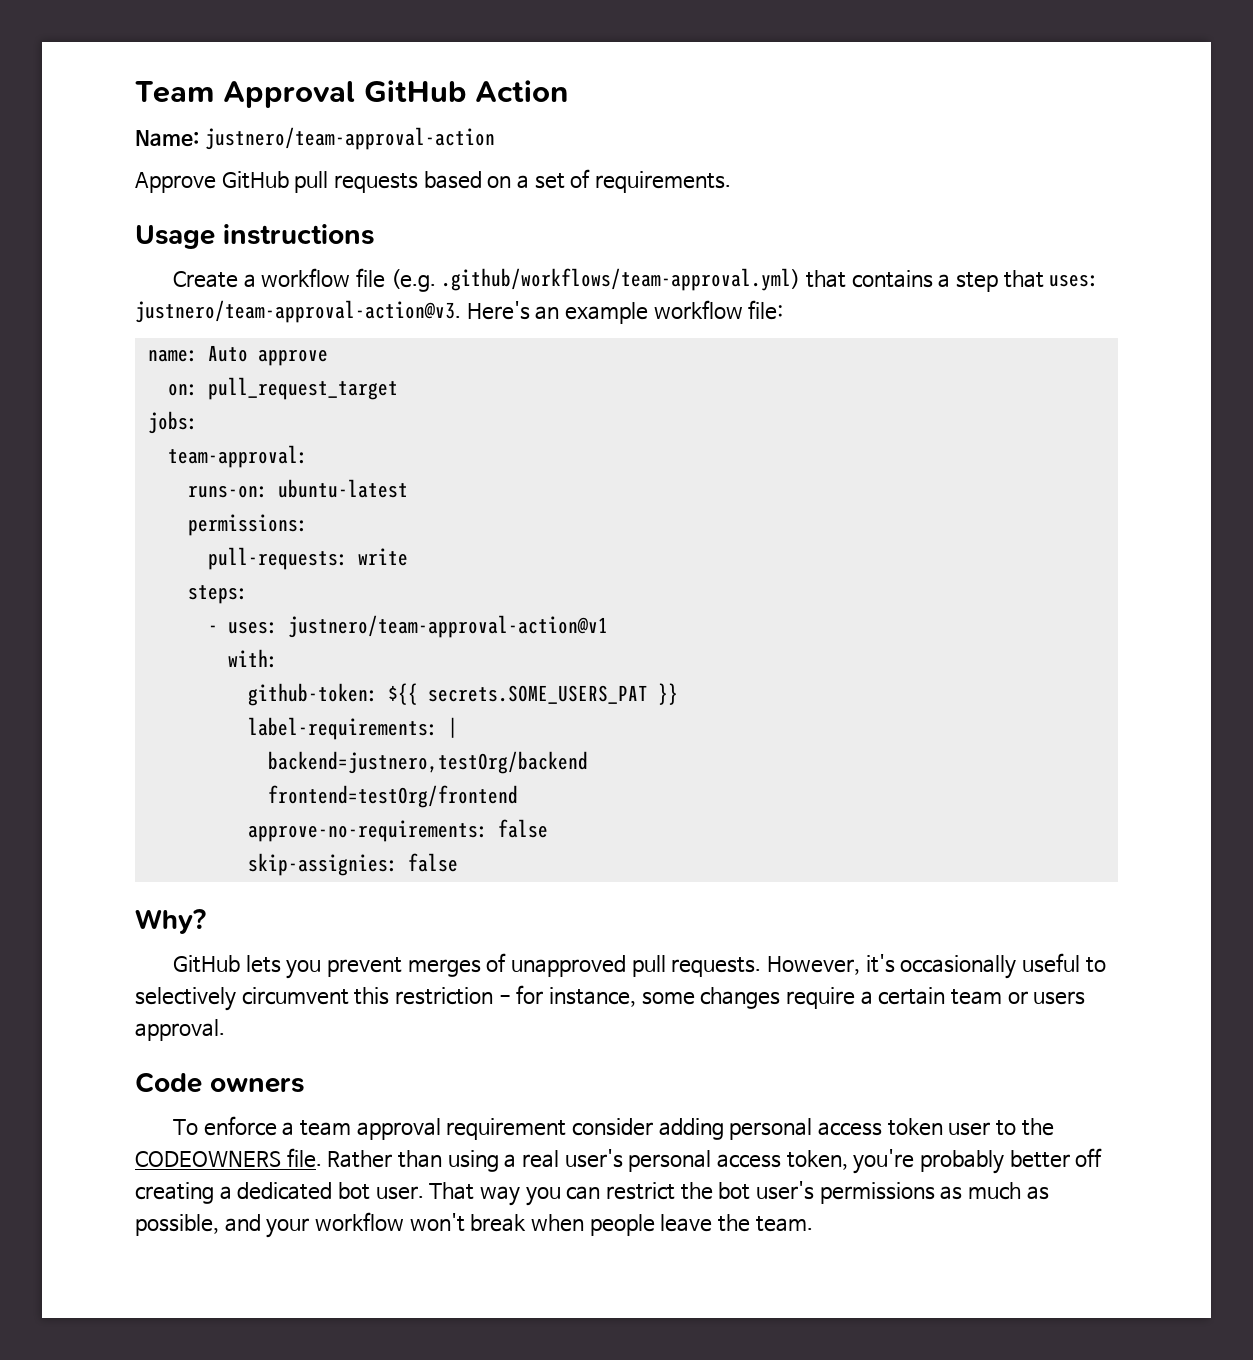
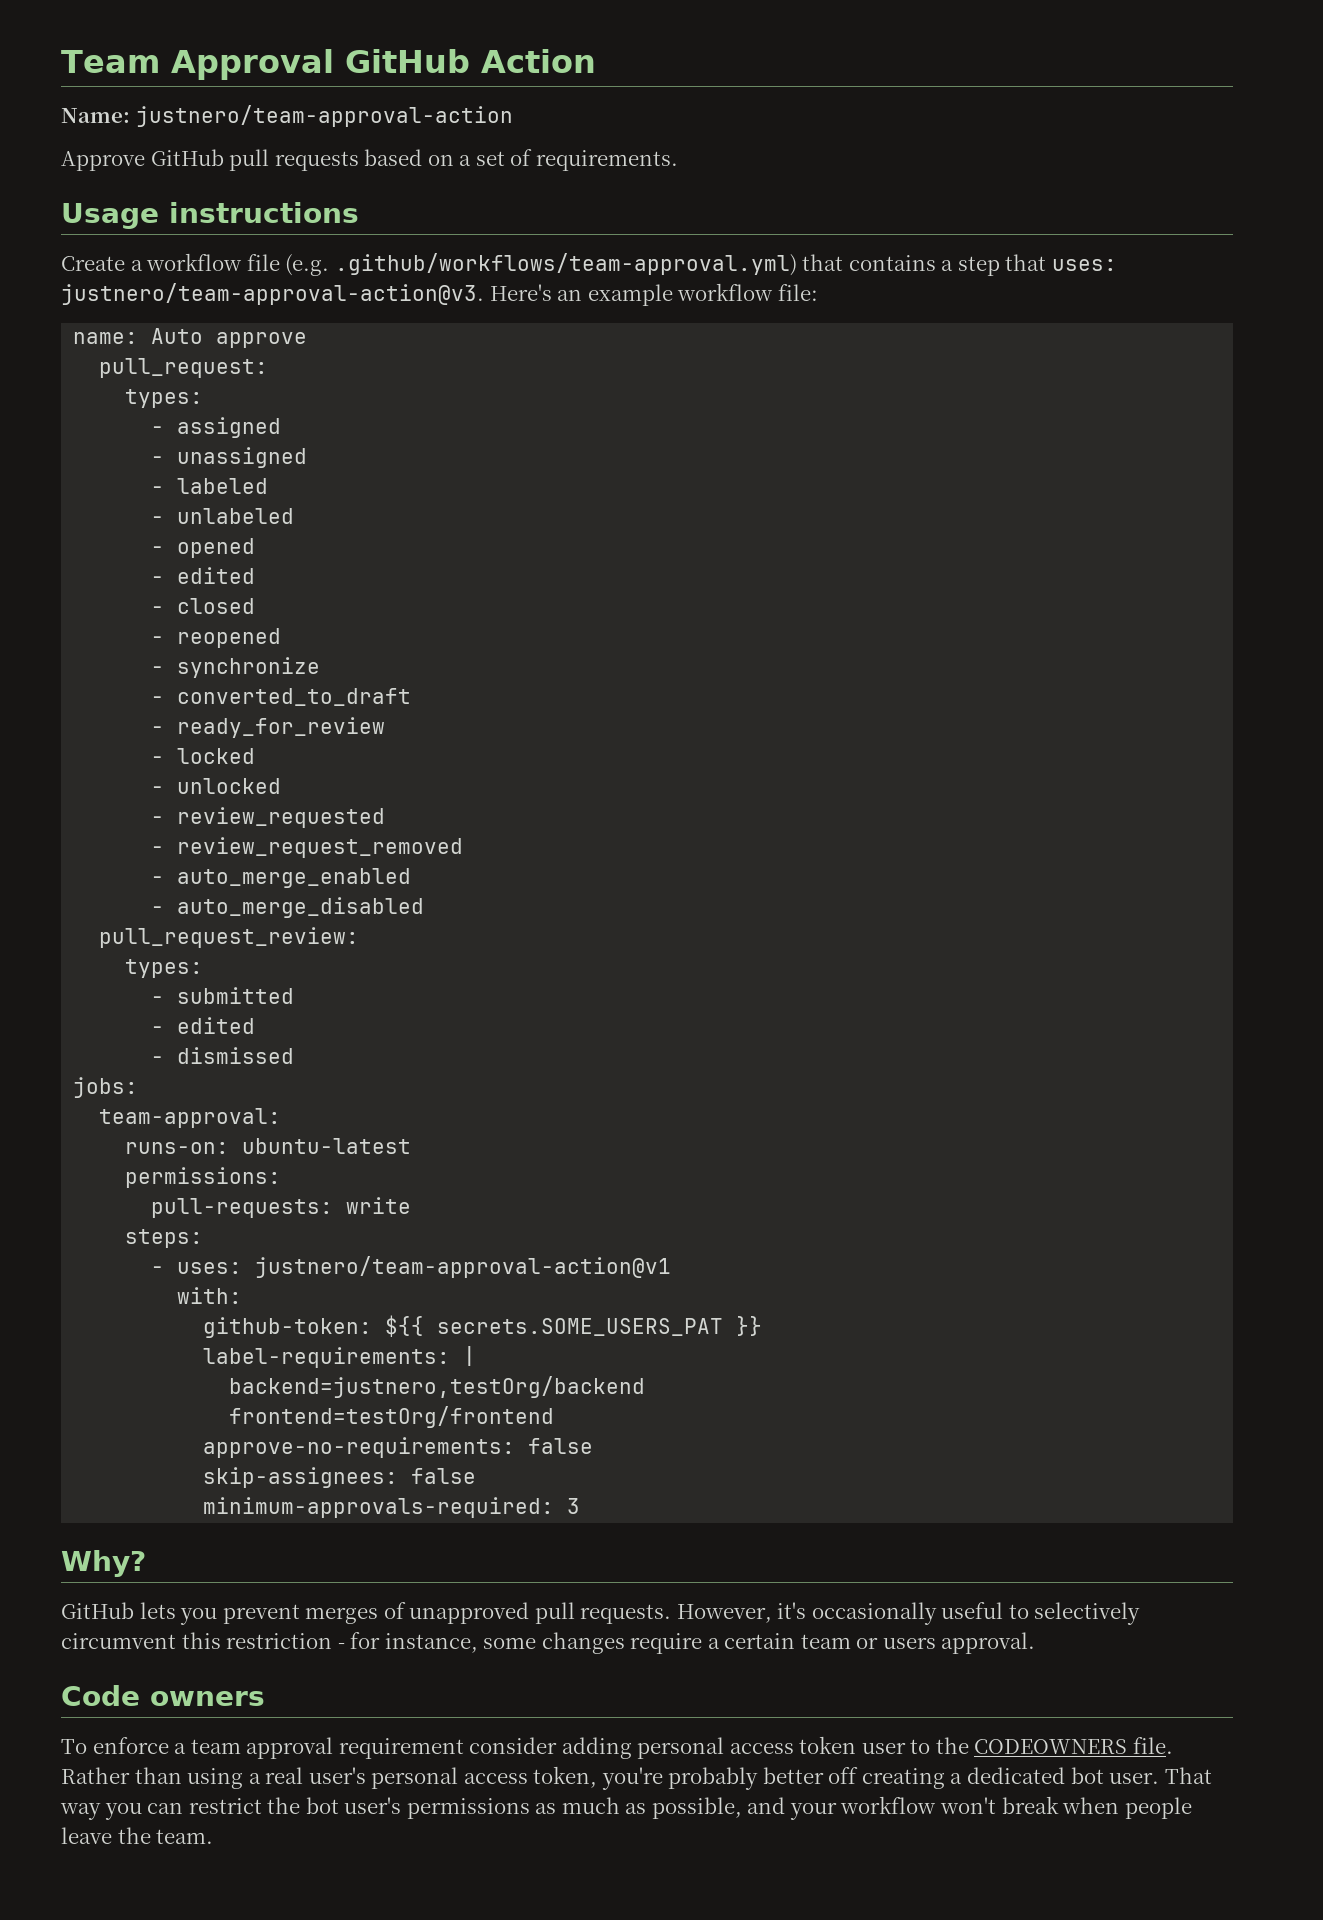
[167,377,398,400] on: pull_request_target -> [99,358,269,378] [125,389,204,408] [151,417,282,438] [151,447,308,468] [151,478,269,494] [151,508,295,524] [151,538,256,558] [151,567,256,584] [151,598,256,614] [151,628,282,648] [151,657,321,678] [151,688,412,706] [151,717,386,738] [151,748,256,764] [151,778,282,794] [151,807,386,828] [151,837,464,858] [151,868,412,888] [151,897,425,918] [99,927,360,948] [125,959,204,978] [151,987,295,1004] [151,1017,256,1034] [151,1047,295,1064] pull_request: // types: // - assigned // - unassigned // - labeled // - unlabeled // - opened // - edited // - closed // - reopened // - synchronize // - converted_to_draft // - ready_for_review // - locked // - unlocked // - review_requested // - review_request_removed // - auto_merge_enabled // - auto_merge_disabled // pull_request_review: // types: // - submitted // - edited // - dismissed
[247,853,458,876] skip-assignies: false -> [203,1467,477,1488] [203,1497,581,1518] skip-assignees: false // minimum-approvals-required: 3

